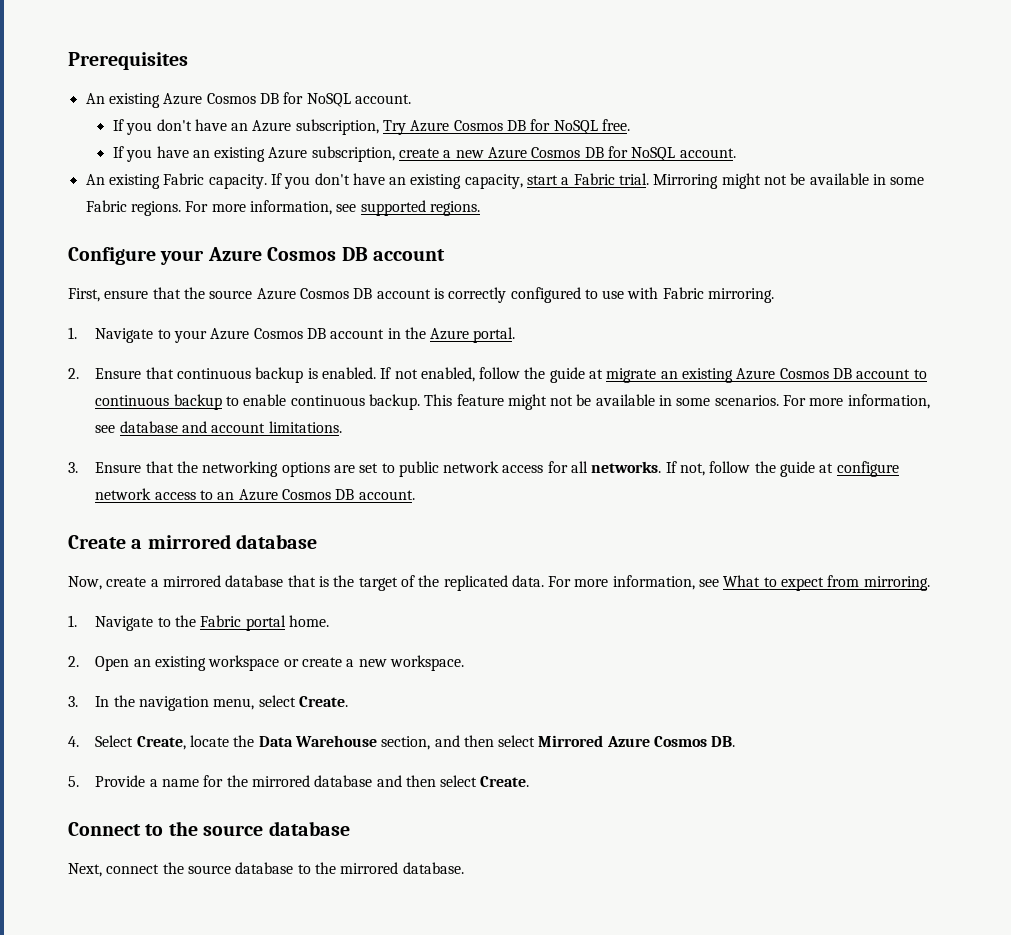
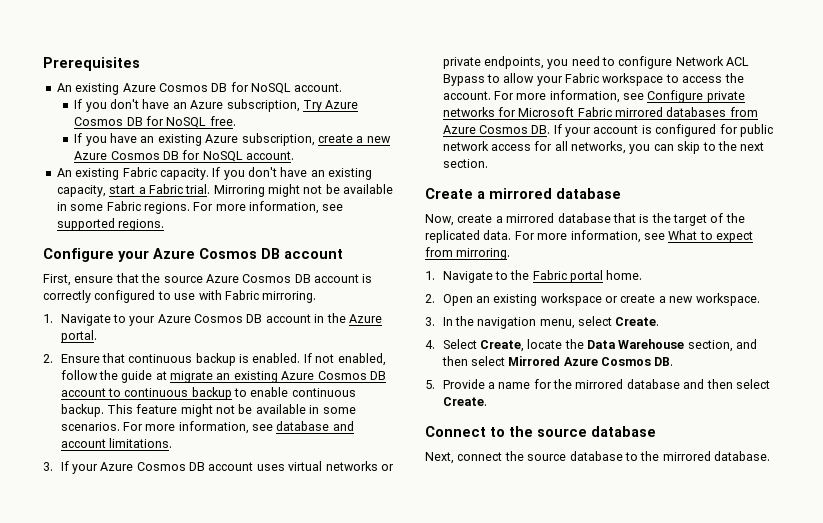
[95,461,395,477] Ensure that the networking options are set to -> [60,461,394,474] [442,56,750,69] [442,73,744,86] [442,90,745,103] [442,107,758,117] [442,124,738,137] If your Azure Cosmos DB account uses virtual networks or private endpoints, you need to configure Network ACL Bypass to allow your Fabric workspace to access the account. For more information, see Configure private networks for Microsoft Fabric mirrored databases from Azure Cosmos DB. If your account is configured for
[591,461,899,477] [95,488,415,501] networks. If not, follow the guide at configure network access to an Azure Cosmos DB account. -> [571,141,765,154] [442,159,488,168] networks, you can skip to the next section.

